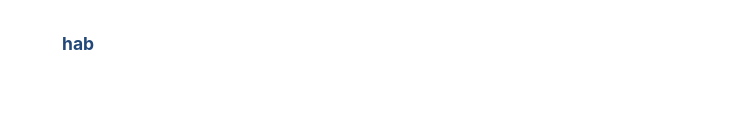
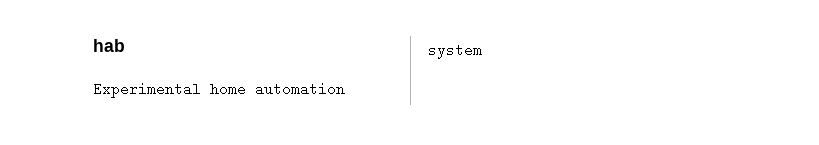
(94, 43) none -> [93,82,345,98] [428,43,482,59] // Experimental home automation system

